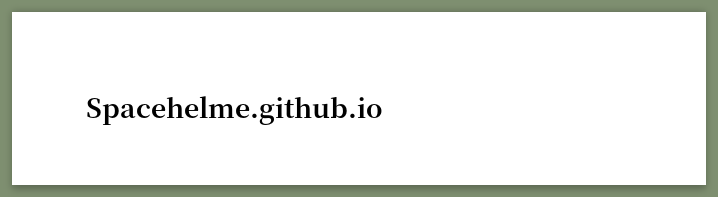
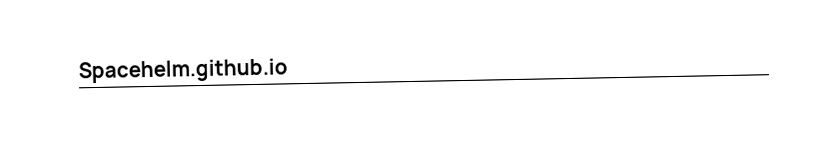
[86,96,383,125] Spacehelme.github.io -> [78,58,288,84] Spacehelm.github.io

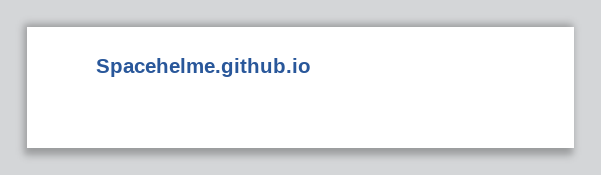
[78,58,288,84] Spacehelm.github.io -> [96,58,311,77] Spacehelme.github.io

